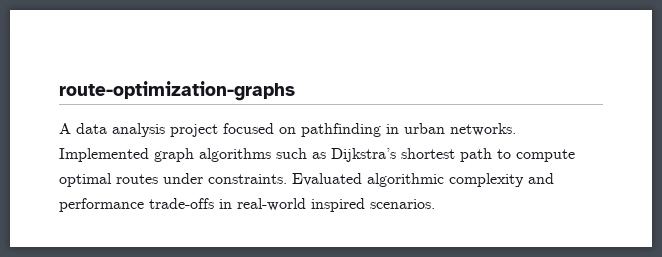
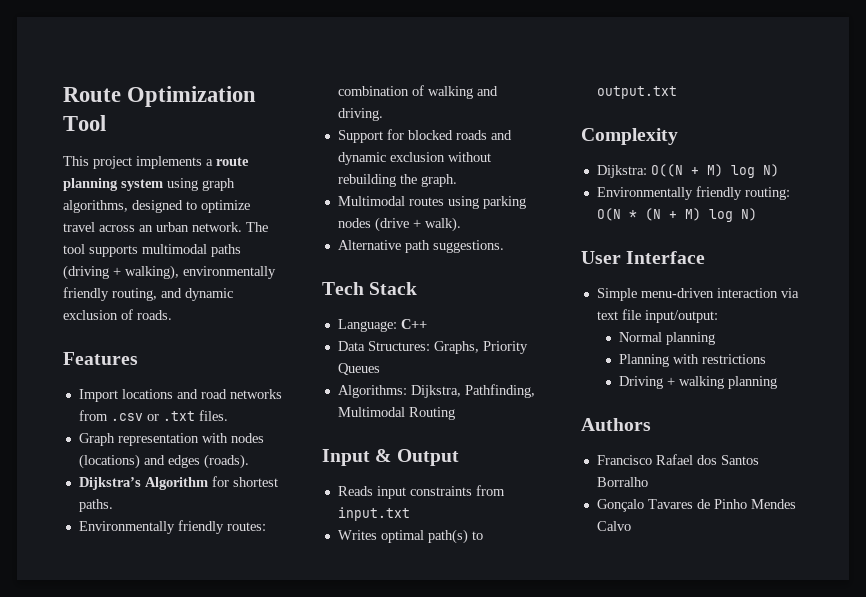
[59,81,295,101] [59,123,516,137] [59,148,575,162] [59,173,554,187] [59,198,435,212] route-optimization-graphs // A data analysis project focused on pathfinding in urban networks. Implemented graph algorithms such as Dijkstra’s shortest path to compute optimal routes under constraints. Evaluated algorithmic complexity and performance trade-offs in real-world inspired scenarios. -> [63,86,257,107] [63,115,106,131] [63,156,249,169] [63,178,235,191] [63,200,250,213] [63,222,268,232] [63,244,241,257] [63,265,276,280] [63,287,233,301] [63,309,172,320] [63,352,138,365] [78,389,282,402] [78,410,228,421] [78,433,264,446] [78,454,249,469] [78,476,278,490] [78,499,113,512] [78,520,266,534] [337,85,498,99] [337,108,383,121] [337,129,512,143] [337,152,491,165] [337,174,457,187] [337,196,526,209] [337,217,461,232] [337,240,504,253] [322,282,418,295] [337,319,427,332] [337,341,528,354] [337,363,380,375] [337,384,535,398] [337,407,455,420] [322,449,459,466] [337,485,505,499] [337,507,410,521] [337,529,483,544] [596,86,677,99] [581,128,678,145] [596,164,779,178] [596,186,790,200] [596,208,757,222] [581,251,706,264] [596,288,799,301] [596,309,718,323] [618,332,715,345] [618,354,766,367] [618,376,777,389] [581,418,651,431] [596,454,759,465] [596,477,648,487] [596,499,796,512] [596,521,631,531] Route Optimization Tool // This project implements a route planning system using graph algorithms, designed to optimize travel across an urban network. The tool supports multimodal paths (driving + walking), environmentally friendly routing, and dynamic exclusion of roads. // Features // Import locations and road networks from .csv or .txt files. // Graph representation with nodes (locations) and edges (roads). // Dijkstra’s Algorithm for shortest paths. // Environmentally friendly routes: combination of walking and driving. // Support for blocked roads and dynamic exclusion without rebuilding the graph. // Multimodal routes using parking nodes (drive + walk). // Alternative path suggestions. // Tech Stack // Language: C++ // Data Structures: Graphs, Priority Queues // Algorithms: Dijkstra, Pathfinding, Multimodal Routing // Input & Output // Reads input constraints from input.txt // Writes optimal path(s) to output.txt // Complexity // Dijkstra: O((N + M) log N) // Environmentally friendly routing: O(N * (N + M) log N) // User Interface // Simple menu-driven interaction via text file input/output: // Normal planning // Planning with restrictions // Driving + walking planning // Authors // Francisco Rafael dos Santos Borralho // Gonçalo Tavares de Pinho Mendes Calvo

